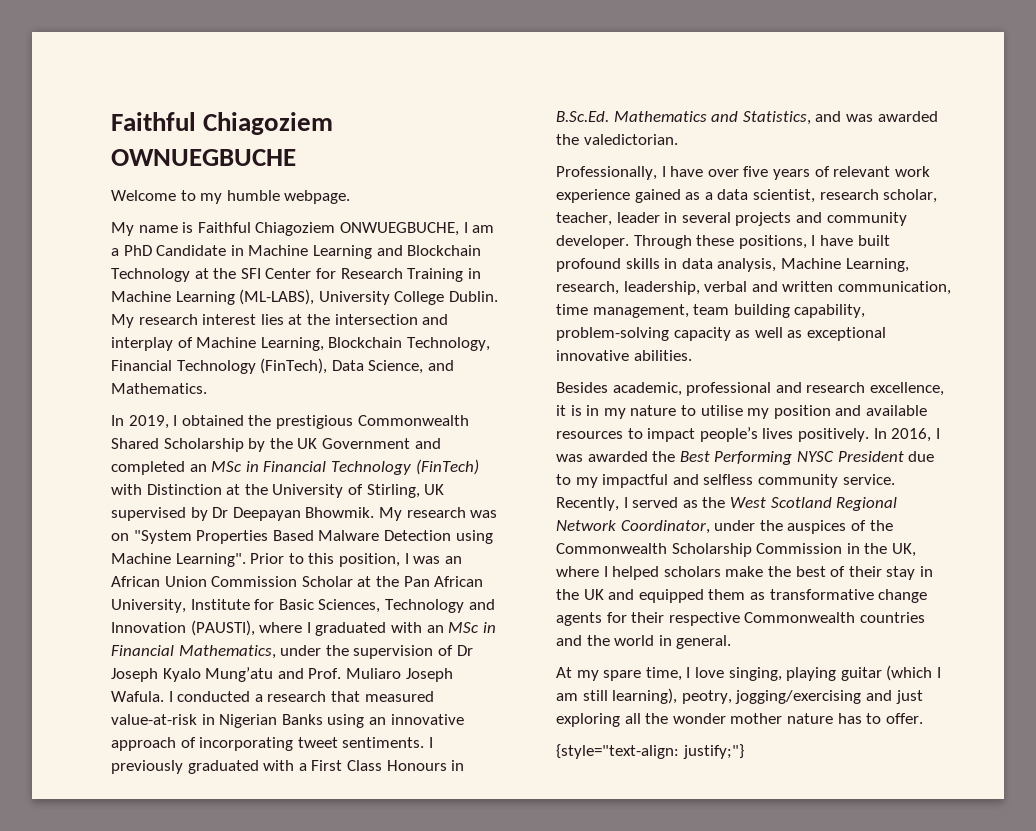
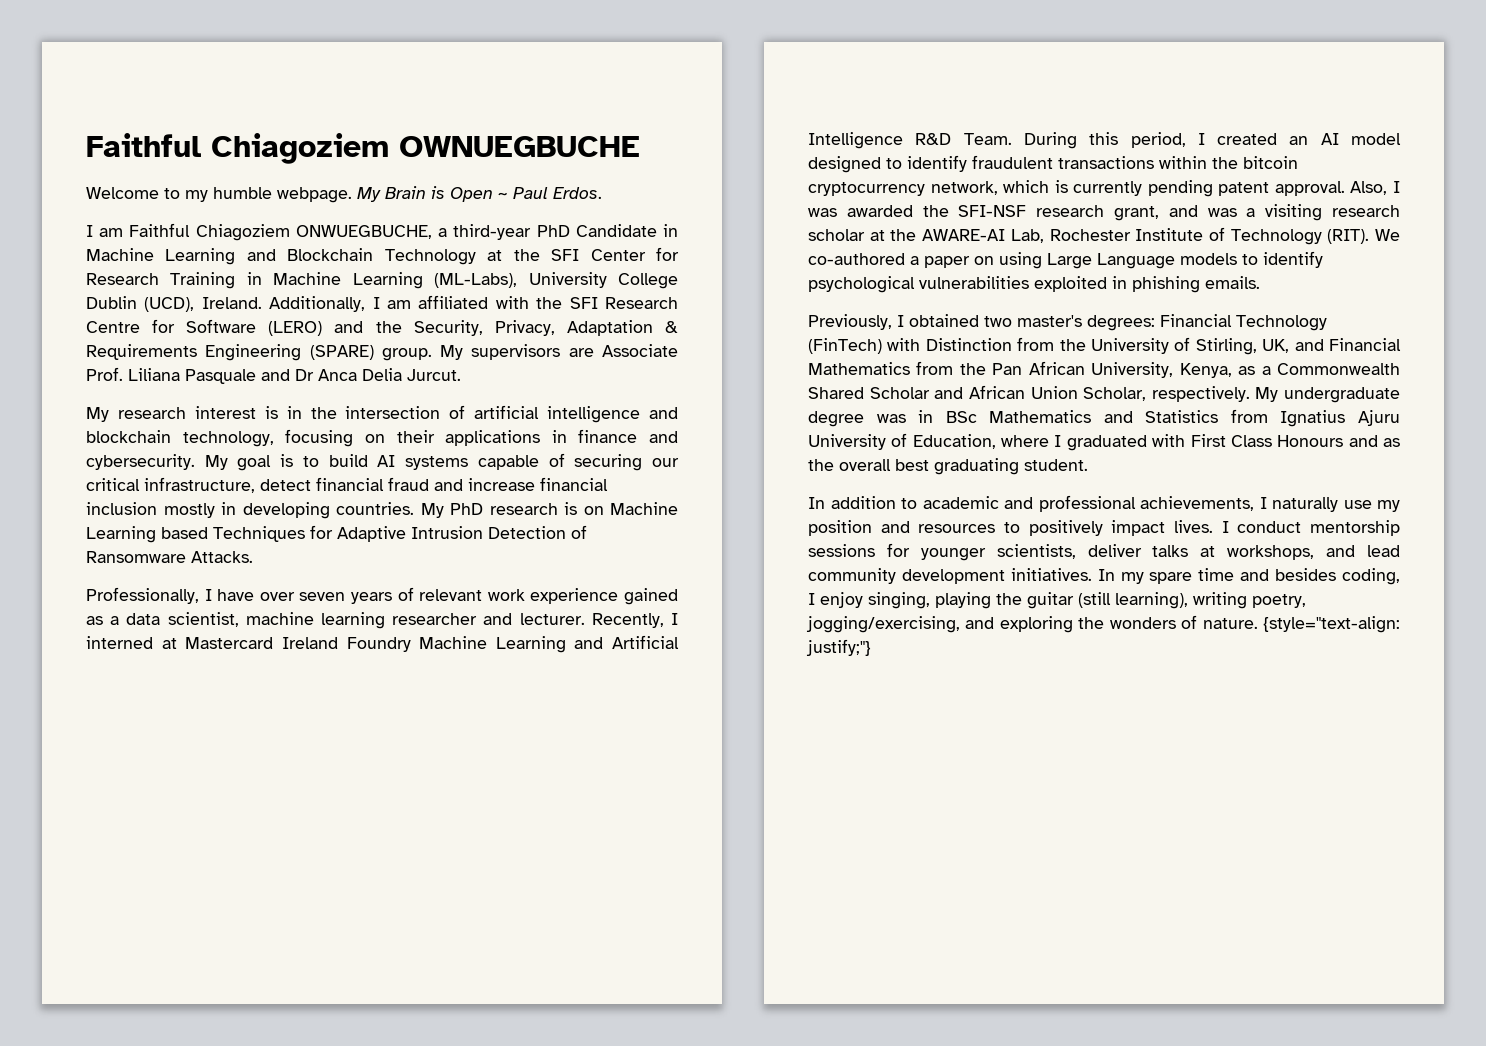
[111,222,495,236] [111,248,119,256] // My name is Faithful Chiagoziem ONWUEGBUCHE, I am a -> [357,186,602,202] [86,223,532,241] My Brain is Open ~ Paul Erdos. // I am Faithful Chiagoziem ONWUEGBUCHE, a third-year
[239,289,315,305] (ML-LABS), -> [434,273,518,288] (ML-Labs),
[448,291,498,302] [111,314,449,328] [111,337,490,351] [111,358,454,374] [111,383,207,394] [111,415,469,429] [111,438,441,452] [111,459,479,475] [111,484,445,498] [111,507,498,521] [111,530,493,544] [111,553,462,567] [111,576,484,587] [111,599,495,613] [111,620,496,636] [111,645,473,659] [111,667,453,682] [111,691,434,702] [111,714,464,728] [111,737,433,751] [111,760,465,774] [556,111,938,125] [556,134,678,145] Dublin. My research interest lies at the intersection and interplay of Machine Learning, Blockchain Technology, Financial Technology (FinTech), Data Science, and Mathematics. // In 2019, I obtained the prestigious Commonwealth Shared Scholarship by the UK Government and completed an MSc in Financial Technology (FinTech) with Distinction at the University of Stirling, UK supervised by Dr Deepayan Bhowmik. My research was on "System Properties Based Malware Detection using Machine Learning". Prior to this position, I was an African Union Commission Scholar at the Pan African University, Institute for Basic Sciences, Technology and Innovation (PAUSTI), where I graduated with an MSc in Financial Mathematics, under the supervision of Dr Joseph Kyalo Mung’atu and Prof. Muliaro Joseph Wafula. I conducted a research that measured value-at-risk in Nigerian Banks using an innovative approach of incorporating tweet sentiments. I previously graduated with a First Class Honours in B.Sc.Ed. Mathematics and Statistics, and was awarded the valedictorian. -> [86,295,678,312] [86,319,678,336] [86,344,678,361] [86,367,461,384] [86,405,678,423] [86,429,678,447] [86,453,680,471] [86,477,608,493] [86,502,678,519] [86,525,587,543] [86,551,253,563] Dublin (UCD), Ireland. Additionally, I am affiliated with the SFI Research Centre for Software (LERO) and the Security, Privacy, Adaptation & Requirements Engineering (SPARE) group. My supervisors are Associate Prof. Liliana Pasquale and Dr Anca Delia Jurcut. // My research interest is in the intersection of artificial intelligence and blockchain technology, focusing on their applications in finance and cybersecurity. My goal is to build AI systems capable of securing our critical infrastructure, detect financial fraud and increase financial inclusion mostly in developing countries. My PhD research is on Machine Learning based Techniques for Adaptive Intrusion Detection of Ransomware Attacks.
[743,166,769,177] five -> [299,592,346,601] seven
[819,189,938,203] [556,212,907,226] [556,235,890,249] [556,258,909,272] [556,281,951,295] [556,304,866,318] [556,327,886,341] [556,350,692,361] [556,382,944,396] [556,405,927,419] [556,427,940,442] [556,451,935,465] [556,474,895,488] [556,497,898,511] [556,520,893,534] [556,543,916,557] [556,566,933,580] [556,589,928,603] [556,612,925,626] [556,635,732,649] [556,665,941,681] [556,688,923,704] [556,713,923,727] research scholar, teacher, leader in several projects and community developer. Through these positions, I have built profound skills in data analysis, Machine Learning, research, leadership, verbal and written communication, time management, team building capability, problem-solving capacity as well as exceptional innovative abilities. // Besides academic, professional and research excellence, it is in my nature to utilise my position and available resources to impact people’s lives positively. In 2016, I was awarded the Best Performing NYSC President due to my impactful and selfless community service. Recently, I served as the West Scotland Regional Network Coordinator, under the auspices of the Commonwealth Scholarship Commission in the UK, where I helped scholars make the best of their stay in the UK and equipped them as transformative change agents for their respective Commonwealth countries and the world in general. // At my spare time, I love singing, playing guitar (which I am still learning), peotry, jogging/exercising and just exploring all the wonder mother nature has to offer. // -> [245,612,678,629] [86,635,679,653] [808,132,1401,149] [808,155,1298,173] [808,180,1400,197] [808,204,1400,221] [808,227,1400,245] [808,251,1323,269] [808,276,1260,293] [808,314,1327,331] [808,337,1401,355] [808,361,1400,378] [808,385,1400,403] [808,409,1400,427] [808,433,1400,451] [808,458,1088,475] [808,495,1400,512] [808,520,1400,536] [808,543,1400,561] [808,568,1401,585] [808,592,1306,609] [806,615,1258,633] machine learning researcher and lecturer. Recently, I interned at Mastercard Ireland Foundry Machine Learning and Artificial Intelligence R&D Team. During this period, I created an AI model designed to identify fraudulent transactions within the bitcoin cryptocurrency network, which is currently pending patent approval. Also, I was awarded the SFI-NSF research grant, and was a visiting research scholar at the AWARE-AI Lab, Rochester Institute of Technology (RIT). We co-authored a paper on using Large Language models to identify psychological vulnerabilities exploited in phishing emails. // Previously, I obtained two master's degrees: Financial Technology (FinTech) with Distinction from the University of Stirling, UK, and Financial Mathematics from the Pan African University, Kenya, as a Commonwealth Shared Scholar and African Union Scholar, respectively. My undergraduate degree was in BSc Mathematics and Statistics from Ignatius Ajuru University of Education, where I graduated with First Class Honours and as the overall best graduating student. // In addition to academic and professional achievements, I naturally use my position and resources to positively impact lives. I conduct mentorship sessions for younger scientists, deliver talks at workshops, and lead community development initiatives. In my spare time and besides coding, I enjoy singing, playing the guitar (still learning), writing poetry, jogging/exercising, and exploring the wonders of nature.

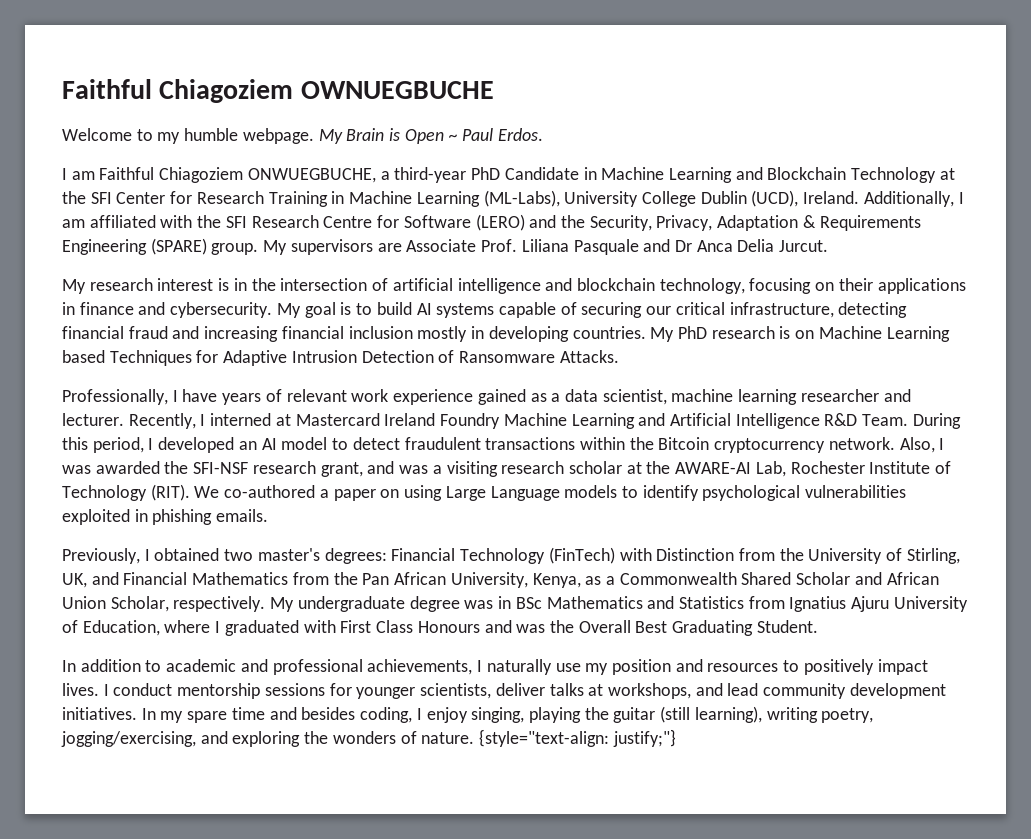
[260,479,311,491] detect -> [838,302,908,318] detecting
[468,478,535,491] increase -> [204,326,279,342] increasing
[259,592,346,601] over seven -> (218, 395) none
[1217,133,1278,145] created -> [158,437,235,453] developed
[808,155,967,173] designed to identify -> [332,437,400,450] to detect
[1243,156,1298,169] [808,180,1345,197] bitcoin cryptocurrency network, which is currently pending patent approval. -> [658,437,895,453] Bitcoin cryptocurrency network.
[1383,438,1400,447] [808,458,1088,475] as the overall best graduating student. -> [516,620,818,636] was the Overall Best Graduating Student.

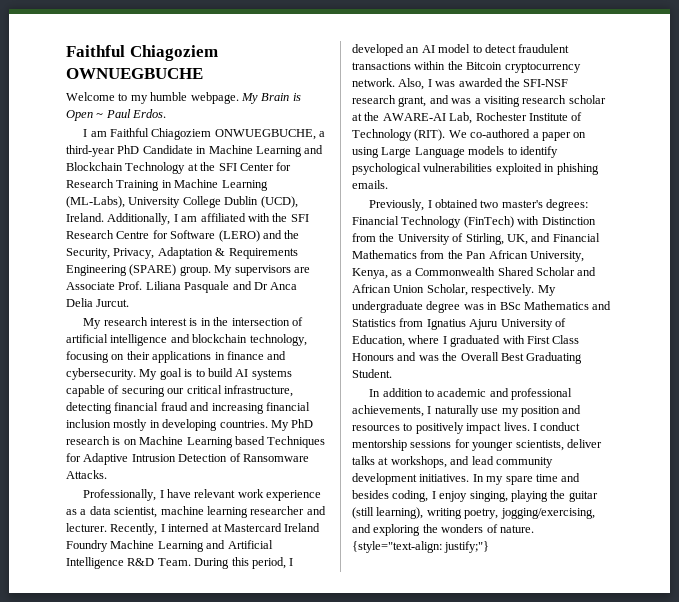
[222,389,282,405] years of -> (192, 493) none
[477,389,526,405] gained -> (322, 495) none

